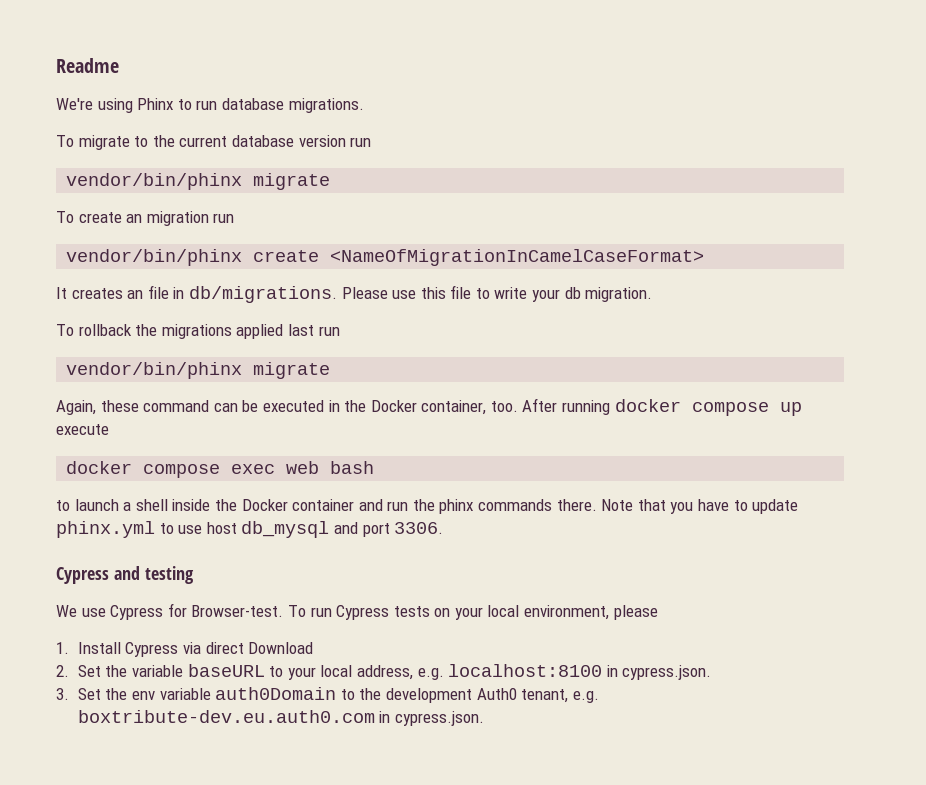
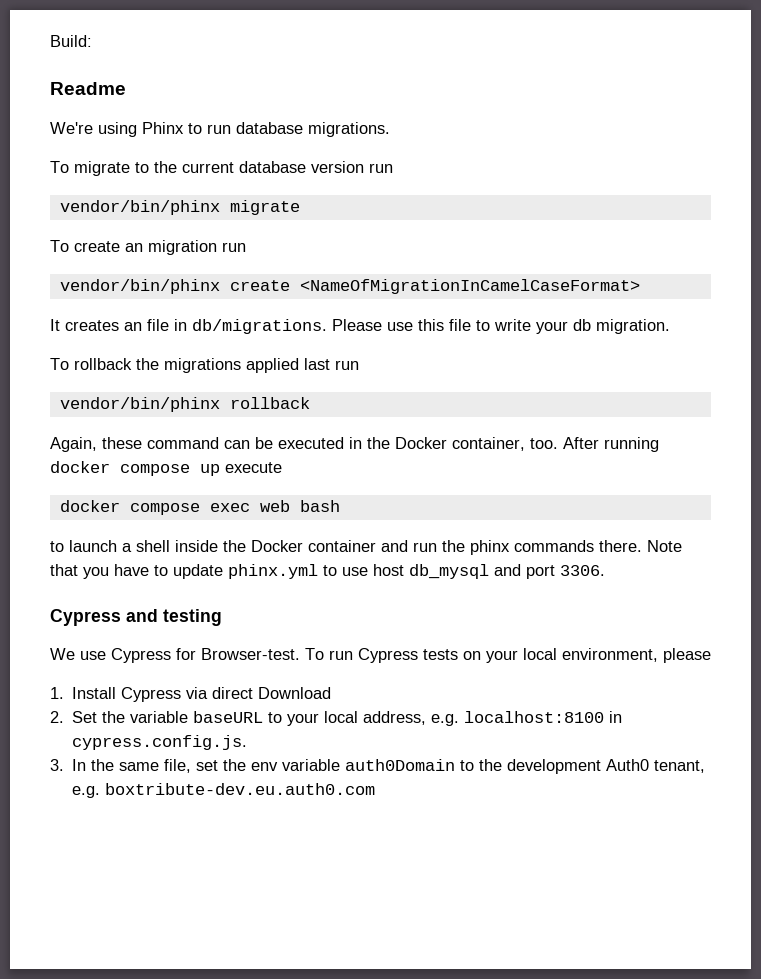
(56, 65) none -> [50,35,92,47] Build: //
[253,362,331,379] migrate -> [229,397,310,409] rollback
[622,665,712,680] cypress.json. -> [72,735,248,750] cypress.config.js.
[77,688,101,700] Set -> [72,759,219,773] In the same file, set
[379,711,485,726] in cypress.json. -> (376, 789) none

